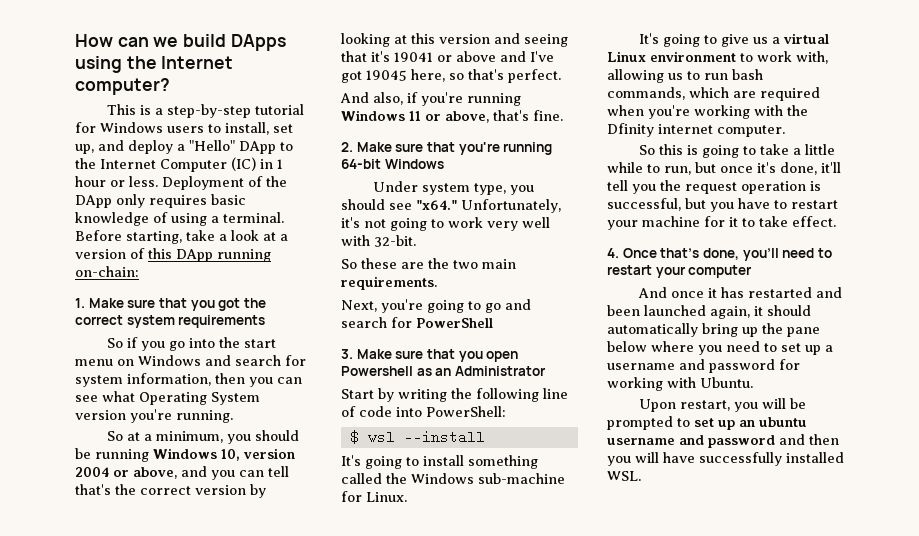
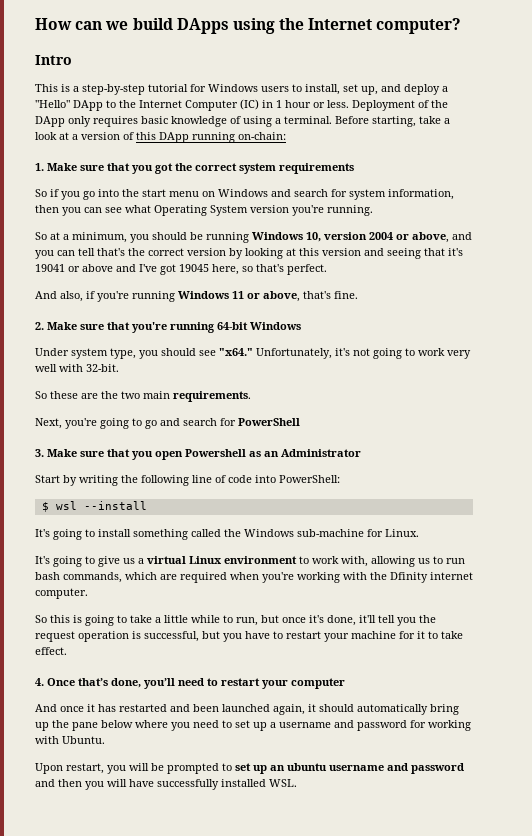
(170, 86) none -> [35,55,72,65] // Intro

